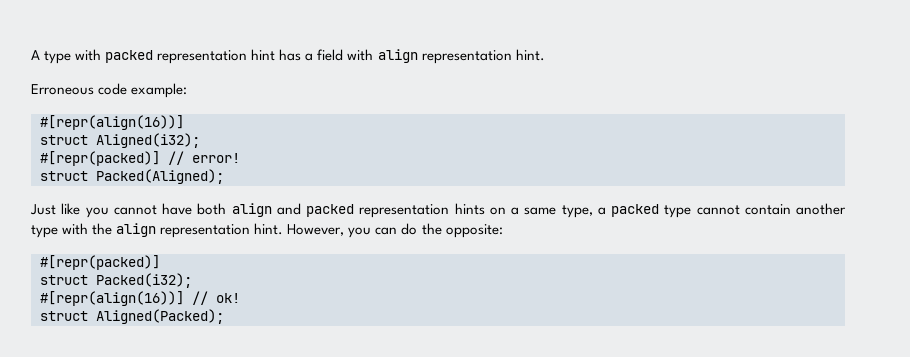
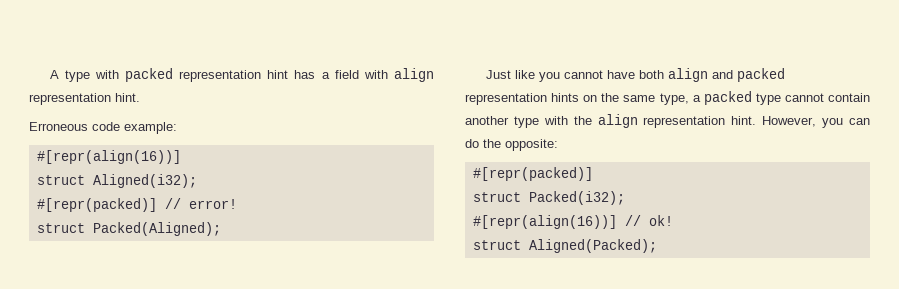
[511,207,519,215] a -> [601,93,620,102] the

